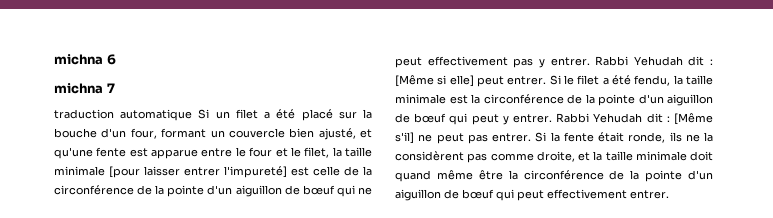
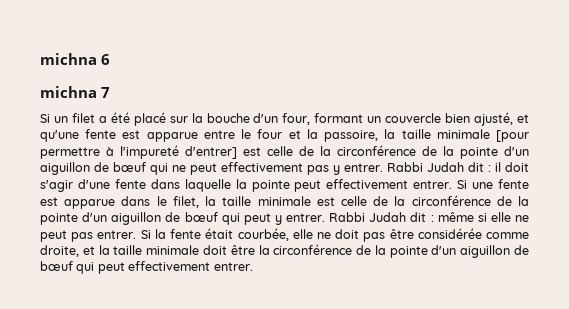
[54,109,193,121] traduction automatique -> (110, 92) none
[290,147,330,158] le filet, -> [306,129,379,142] la passoire,
[144,166,287,178] laisser entrer l'impureté] -> [40,145,237,159] permettre à l'impureté d'entrer]
[633,56,713,66] [395,75,671,87] Yehudah dit : [Même si elle] peut entrer. Si le filet a été fendu, -> [427,162,529,172] [40,179,529,192] [40,196,199,209] Judah dit : il doit s'agir d'une fente dans laquelle la pointe peut effectivement entrer. Si une fente est apparue dans le filet,
(468, 99) none -> [340,196,389,206] celle de
[593,113,713,125] [395,132,414,144] Yehudah dit : [Même s'il] -> [369,212,511,222] Judah dit : même si elle
[628,132,713,143] [395,151,488,163] ronde, ils ne la considèrent pas -> [237,228,482,242] courbée, elle ne doit pas être considérée
[395,170,473,182] quand même -> (227, 250) none

